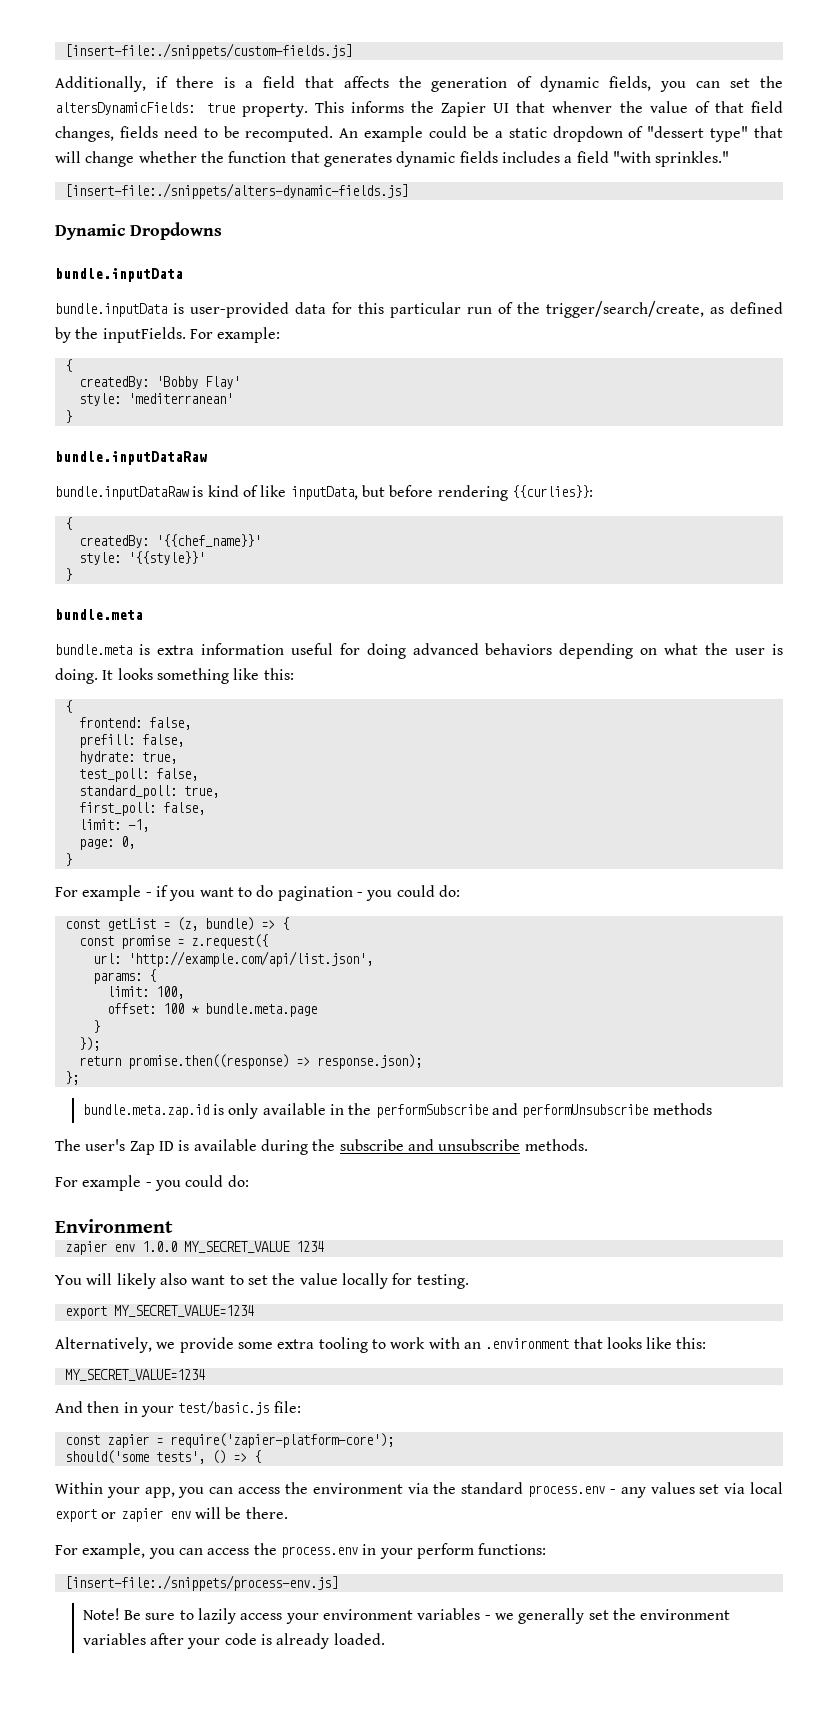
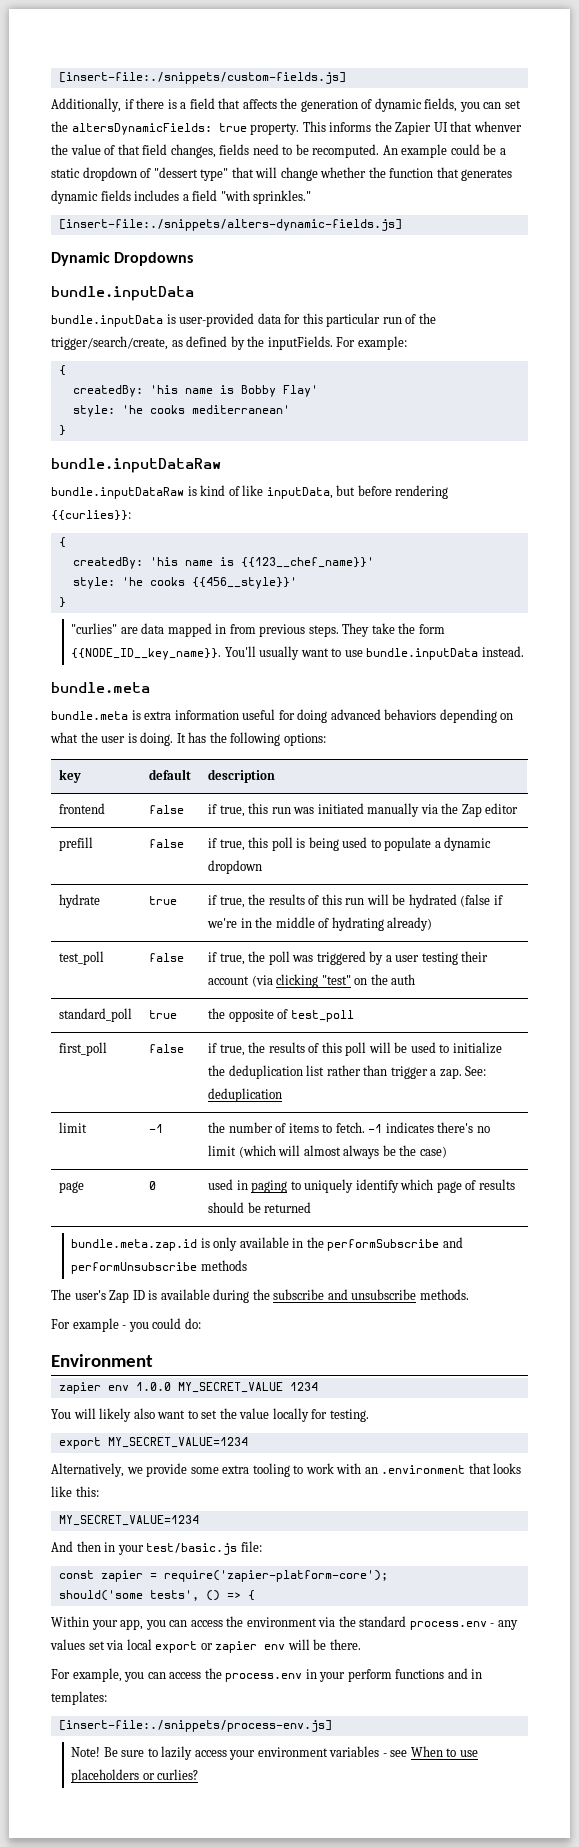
[155,376,198,389] 'Bobby -> [149,385,276,397] 'his name is Bobby
[127,393,233,404] 'mediterranean' -> [121,405,290,414] 'he cooks mediterranean'
[155,534,261,547] [78,551,205,565] [64,568,72,581] '{{chef_name}}' // style: '{{style}}' // } -> [149,557,374,568] [72,577,297,589] [58,597,66,608] [71,623,445,637] [71,646,524,660] 'his name is {{123__chef_name}}' // style: 'he cooks {{456__style}}' // } // "curlies" are data mapped in from previous steps. They take the form {{NODE_ID__key_name}}. You'll usually want to use bundle.inputData instead.
[117,668,294,684] [64,700,72,713] [78,717,191,730] [78,734,184,748] [78,751,177,764] [78,768,198,782] [78,785,219,799] [78,802,205,816] [78,819,149,832] [78,836,135,850] [64,853,72,866] [55,885,460,901] [64,917,289,931] [78,934,268,949] [92,951,373,967] [92,969,156,984] [106,986,184,999] [106,1003,317,1017] [92,1020,100,1033] [78,1037,100,1051] [78,1054,422,1069] [64,1071,79,1085] looks something like this: // { // frontend: false, // prefill: false, // hydrate: true, // test_poll: false, // standard_poll: true, // first_poll: false, // limit: -1, // page: 0, // } // For example - if you want to do pagination - you could do: // const getList = (z, bundle) => { // const promise = z.request({ // url: 'http://example.com/api/list.json', // params: { // limit: 100, // offset: 100 * bundle.meta.page // } // }); // return promise.then((response) => response.json); // }; -> [188,732,326,746] [59,769,82,783] [149,769,192,780] [208,769,276,783] [59,803,106,814] [149,805,185,814] [208,803,519,817] [59,837,94,851] [149,839,185,848] [208,837,492,851] [208,860,263,874] [59,894,101,908] [149,896,178,905] [208,894,503,908] [207,917,433,931] [59,951,105,965] [149,953,185,962] [208,951,489,965] [208,974,416,988] [59,1008,133,1022] [149,1010,178,1019] [208,1008,354,1022] [59,1042,108,1056] [149,1044,185,1053] [208,1042,502,1056] [208,1065,487,1079] [208,1088,283,1102] [59,1122,88,1133] [149,1124,164,1133] [208,1122,490,1133] [208,1145,447,1159] [59,1181,85,1193] [149,1181,157,1190] [208,1179,515,1193] [208,1202,312,1213] has the following options: // key | default | description // frontend | false | if true, this run was initiated manually via the Zap editor // prefill | false | if true, this poll is being used to populate a dynamic dropdown // hydrate | true | if true, the results of this run will be hydrated (false if we're in the middle of hydrating already) // test_poll | false | if true, the poll was triggered by a user testing their account (via clicking "test" on the auth // standard_poll | true | the opposite of test_poll // first_poll | false | if true, the results of this poll will be used to initialize the deduplication list rather than trigger a zap. See: deduplication // limit | -1 | the number of items to fetch. -1 indicates there's no limit (which will almost always be the case) // page | 0 | used in paging to uniquely identify which page of results should be returned
[478,1543,547,1555] functions: -> [395,1668,483,1679] [51,1691,107,1705] functions and in templates:
[494,1608,731,1624] [82,1633,385,1649] we generally set the environment variables after your code is already loaded. -> [390,1746,478,1757] [71,1769,199,1783] see When to use placeholders or curlies?

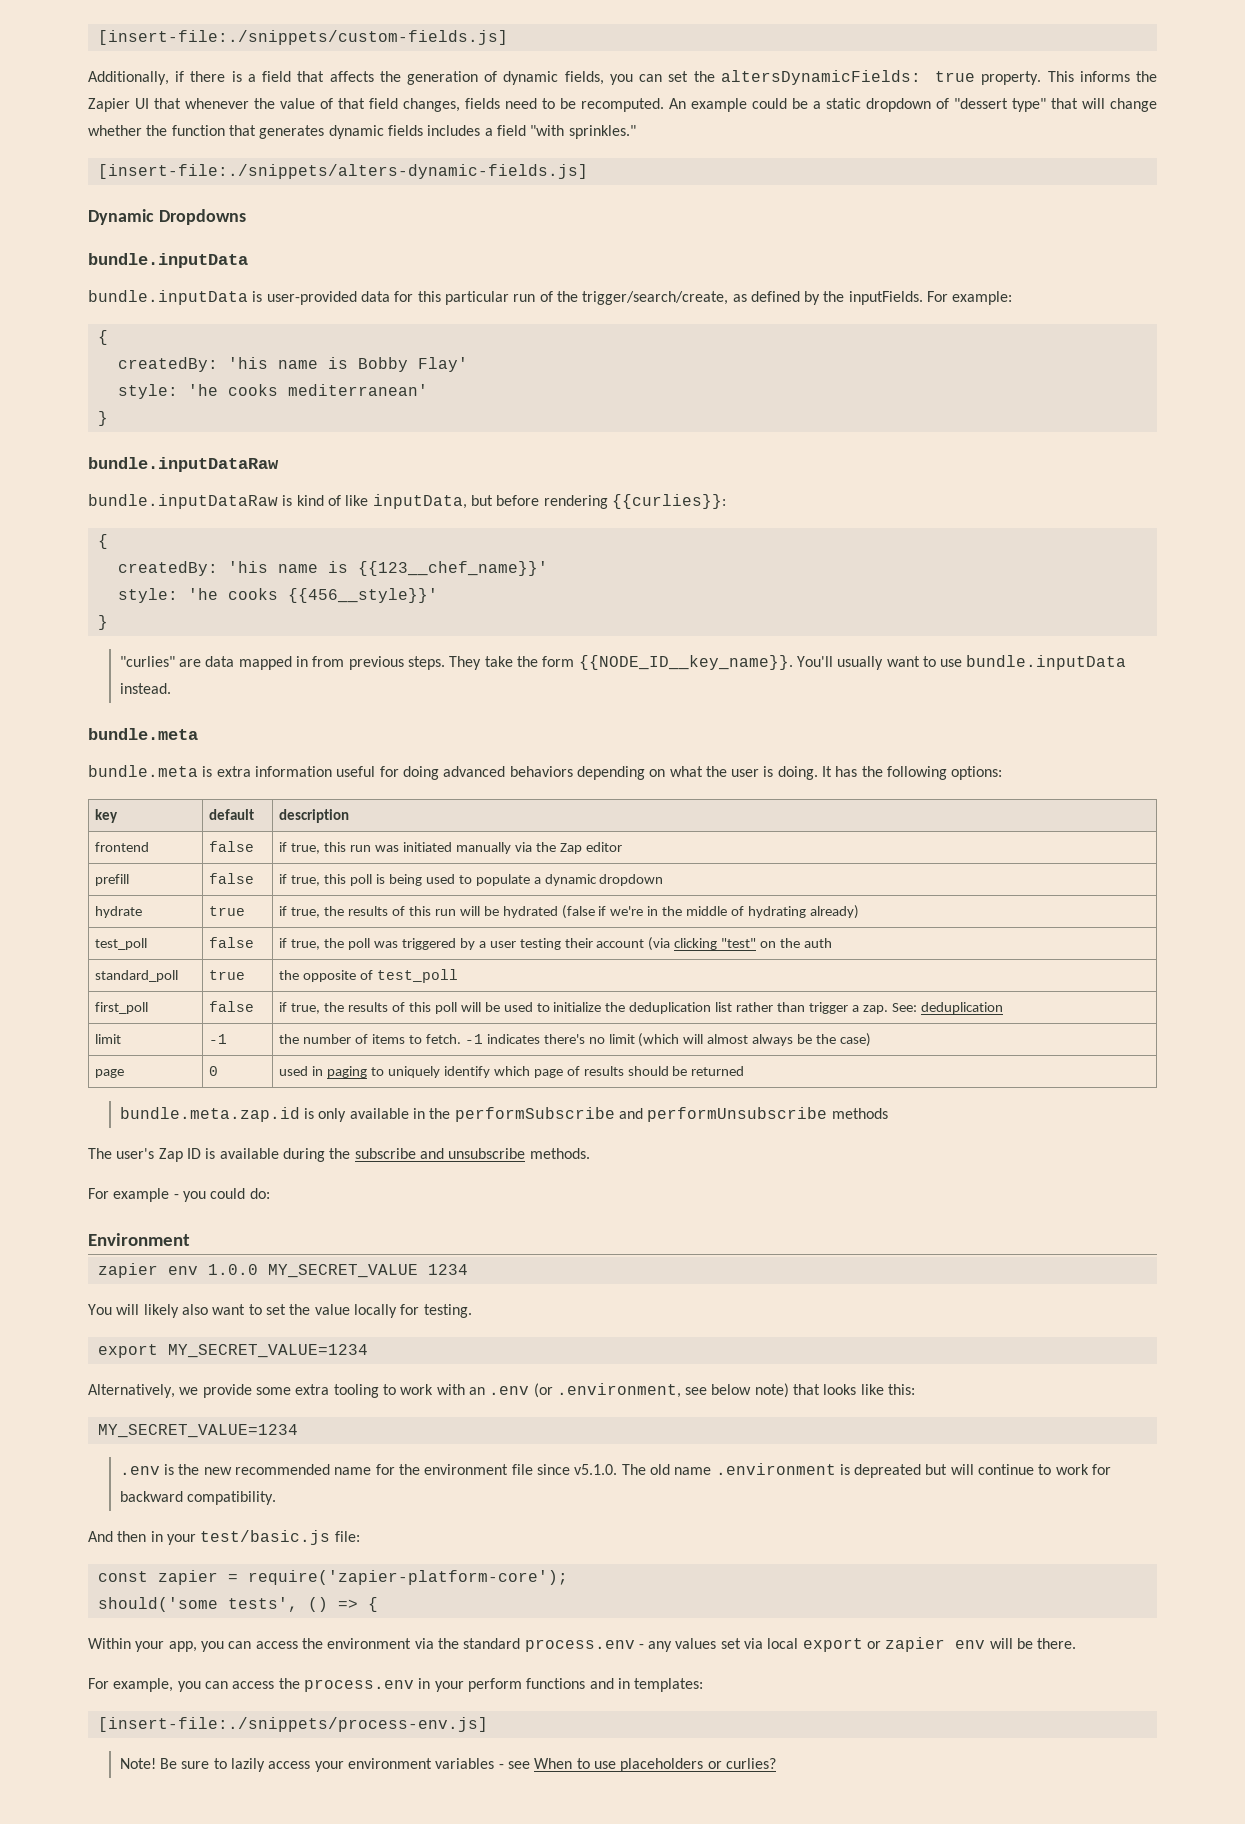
[473,121,522,132] whenver -> [185,98,249,109] whenever
[381,1465,466,1474] .environment -> [489,1383,789,1398] .env (or .environment, see below note)
(199, 1520) none -> [119,1463,1112,1478] [119,1491,277,1505] // .env is the new recommended name for the environment file since v5.1.0. The old name .environment is depreated but will continue to work for backward compatibility.

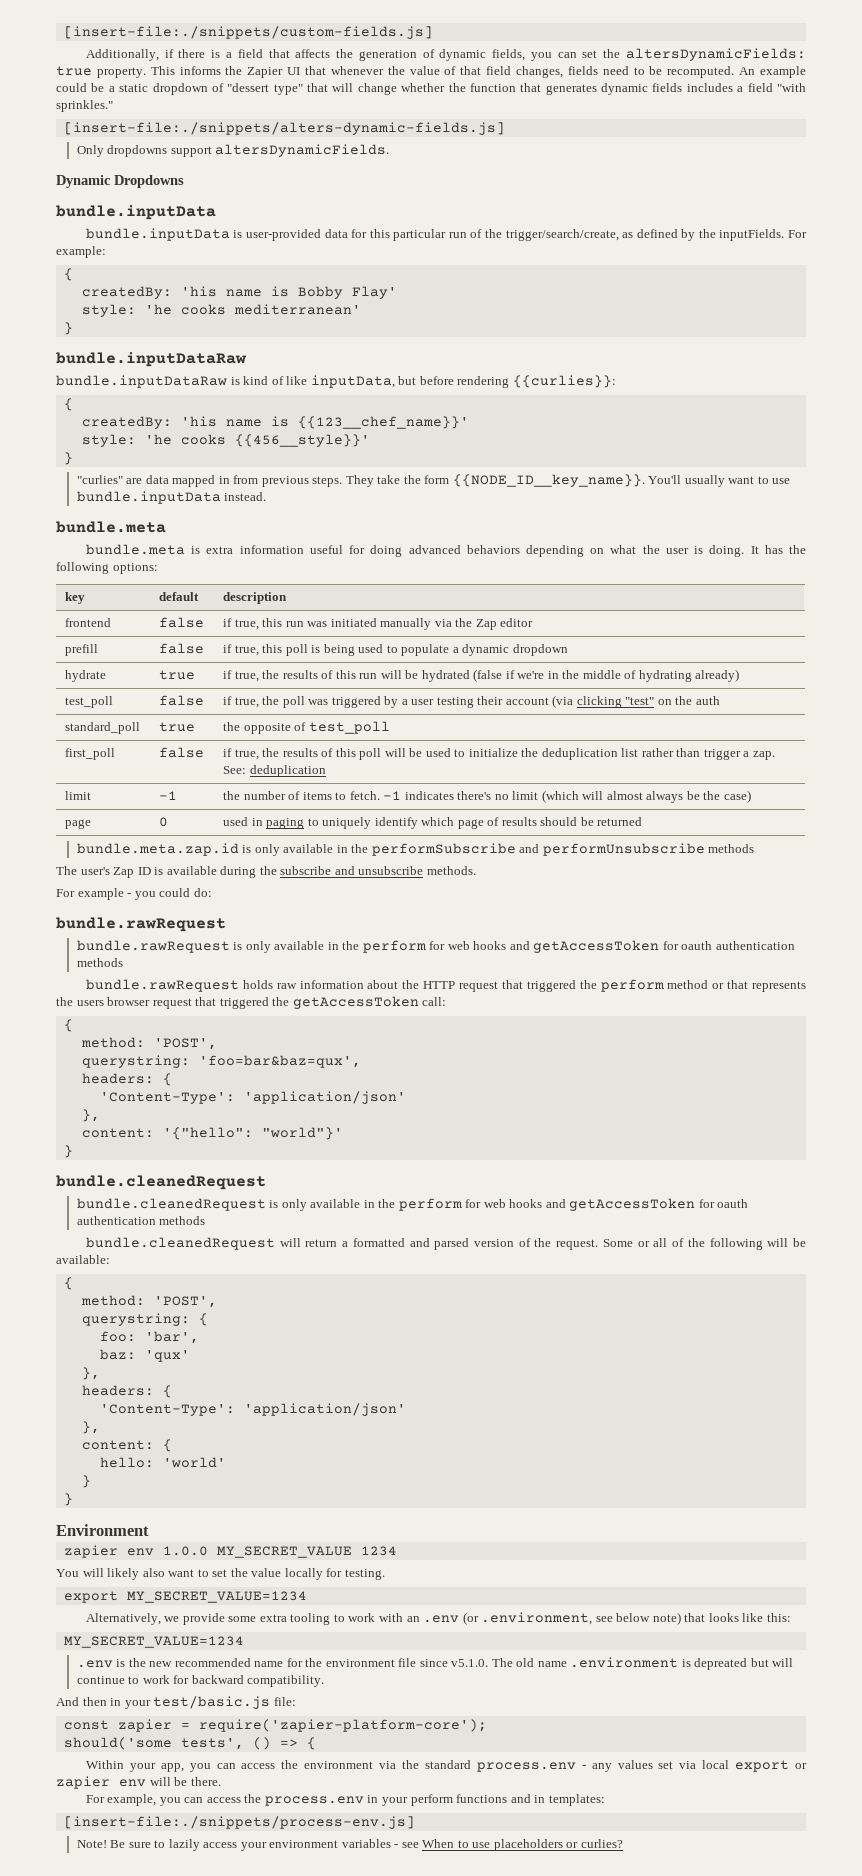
(588, 171) none -> [76,144,390,157] // Only dropdowns support altersDynamicFields.
(270, 1193) none -> [56,917,226,932] [76,940,795,953] [76,958,123,967] [85,979,806,992] [56,996,447,1009] [63,1019,73,1032] [80,1037,217,1050] [81,1055,361,1068] [81,1073,172,1086] [99,1091,406,1104] [81,1109,100,1122] [81,1127,343,1140] [63,1145,73,1158] [56,1175,266,1190] [76,1198,749,1211] [76,1216,206,1225] [85,1237,806,1250] [56,1255,110,1264] [63,1277,73,1290] [80,1295,217,1308] [81,1313,208,1326] [99,1331,199,1344] [99,1349,190,1362] [81,1367,100,1380] [81,1385,172,1398] [99,1403,406,1416] [81,1421,100,1434] [81,1439,172,1452] [99,1457,226,1468] [81,1475,91,1488] [63,1493,73,1506] // bundle.rawRequest // bundle.rawRequest is only available in the perform for web hooks and getAccessToken for oauth authentication methods // bundle.rawRequest holds raw information about the HTTP request that triggered the perform method or that represents the users browser request that triggered the getAccessToken call: // { // method: 'POST', // querystring: 'foo=bar&baz=qux', // headers: { // 'Content-Type': 'application/json' // }, // content: '{"hello": "world"}' // } // bundle.cleanedRequest // bundle.cleanedRequest is only available in the perform for web hooks and getAccessToken for oauth authentication methods // bundle.cleanedRequest will return a formatted and parsed version of the request. Some or all of the following will be available: // { // method: 'POST', // querystring: { // foo: 'bar', // baz: 'qux' // }, // headers: { // 'Content-Type': 'application/json' // }, // content: { // hello: 'world' // } // }

